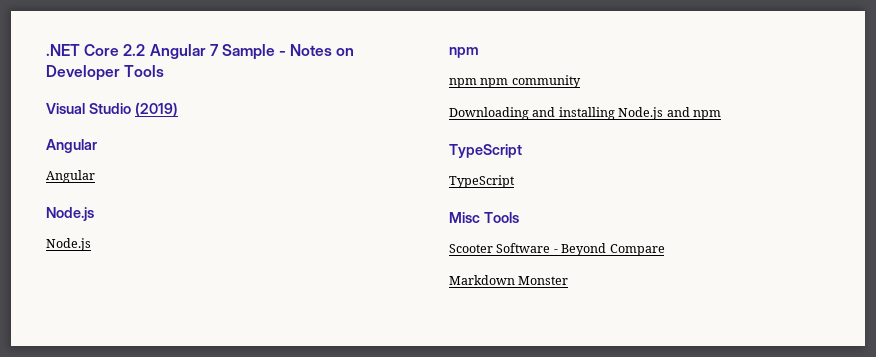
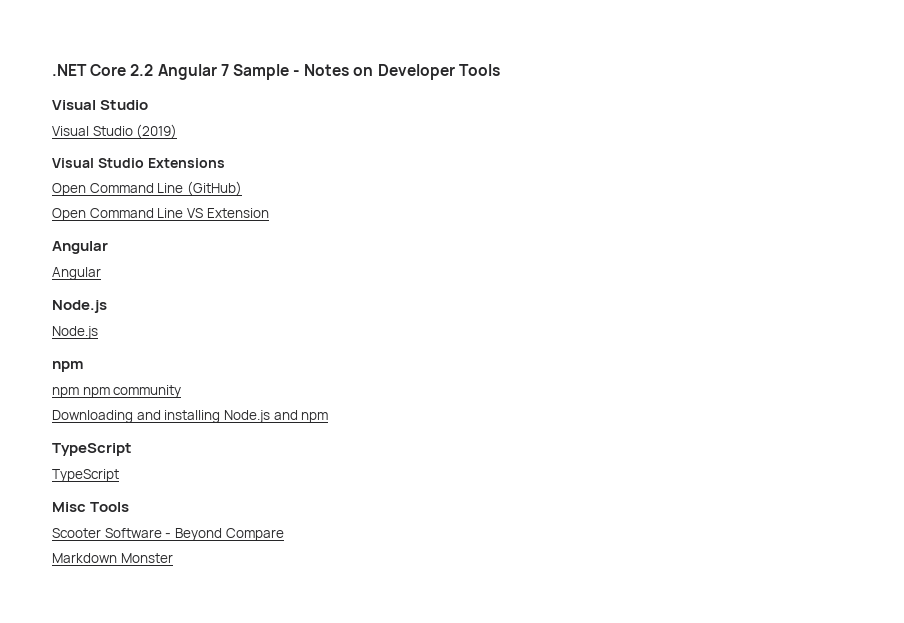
(131, 108) none -> [52,126,133,136] // Visual Studio
(178, 109) none -> [52,158,225,168] [52,181,242,196] [52,208,269,221] // Visual Studio Extensions // Open Command Line (GitHub) // Open Command Line VS Extension

